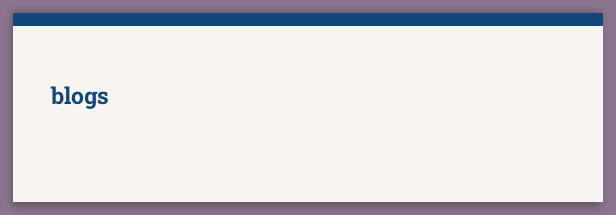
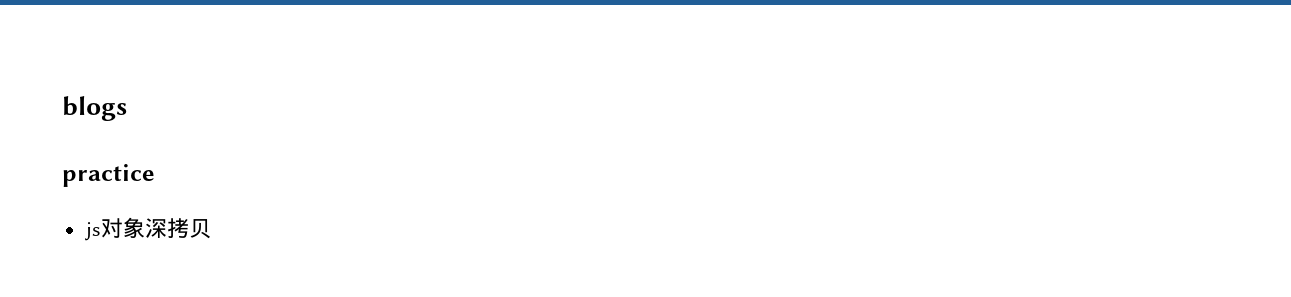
(109, 97) none -> [62,164,155,187] [84,217,211,241] // practice // js对象深拷贝

